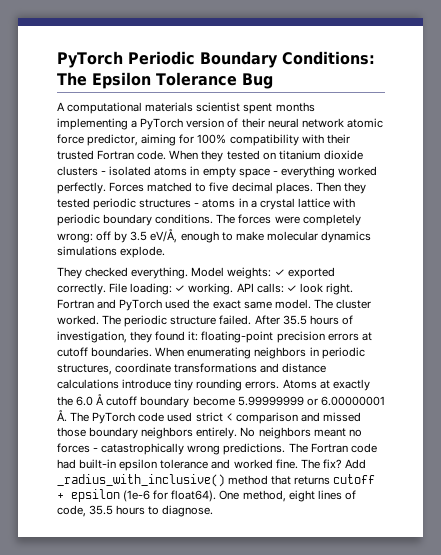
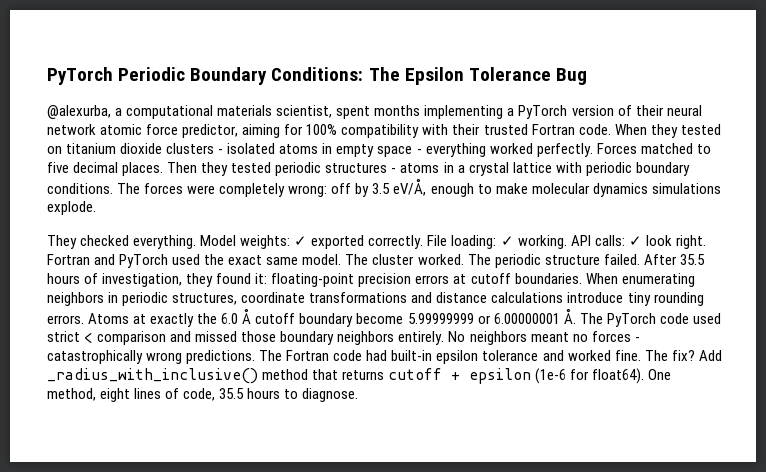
[57,102,65,111] A -> [47,105,123,119] @alexurba, a
[196,102,241,112] scientist -> [276,105,333,118] scientist,

